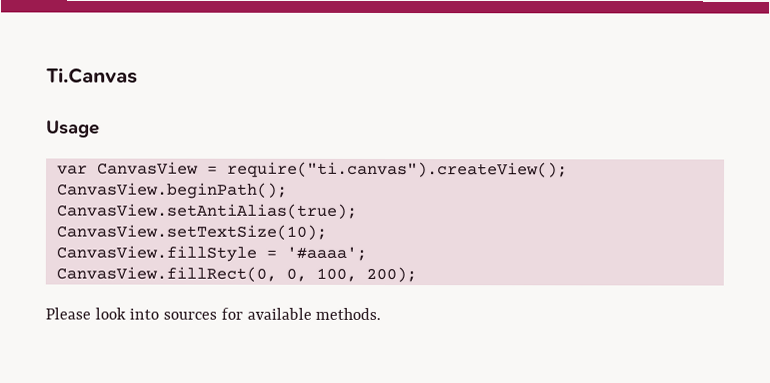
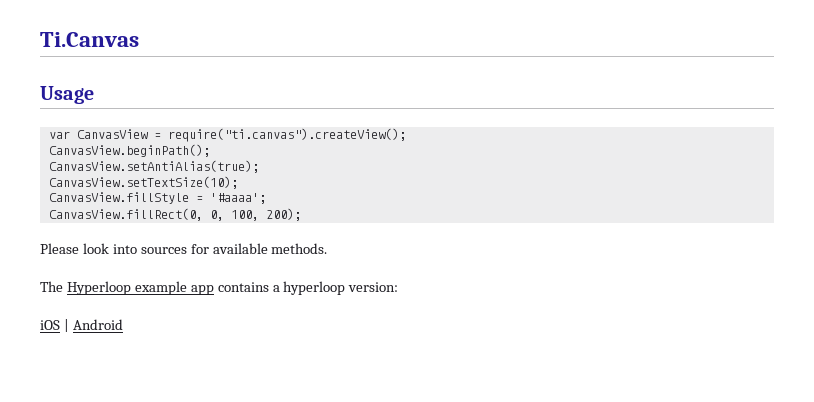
(382, 313) none -> [40,281,399,295] [40,319,123,332] // The Hyperloop example app contains a hyperloop version: // iOS | Android

